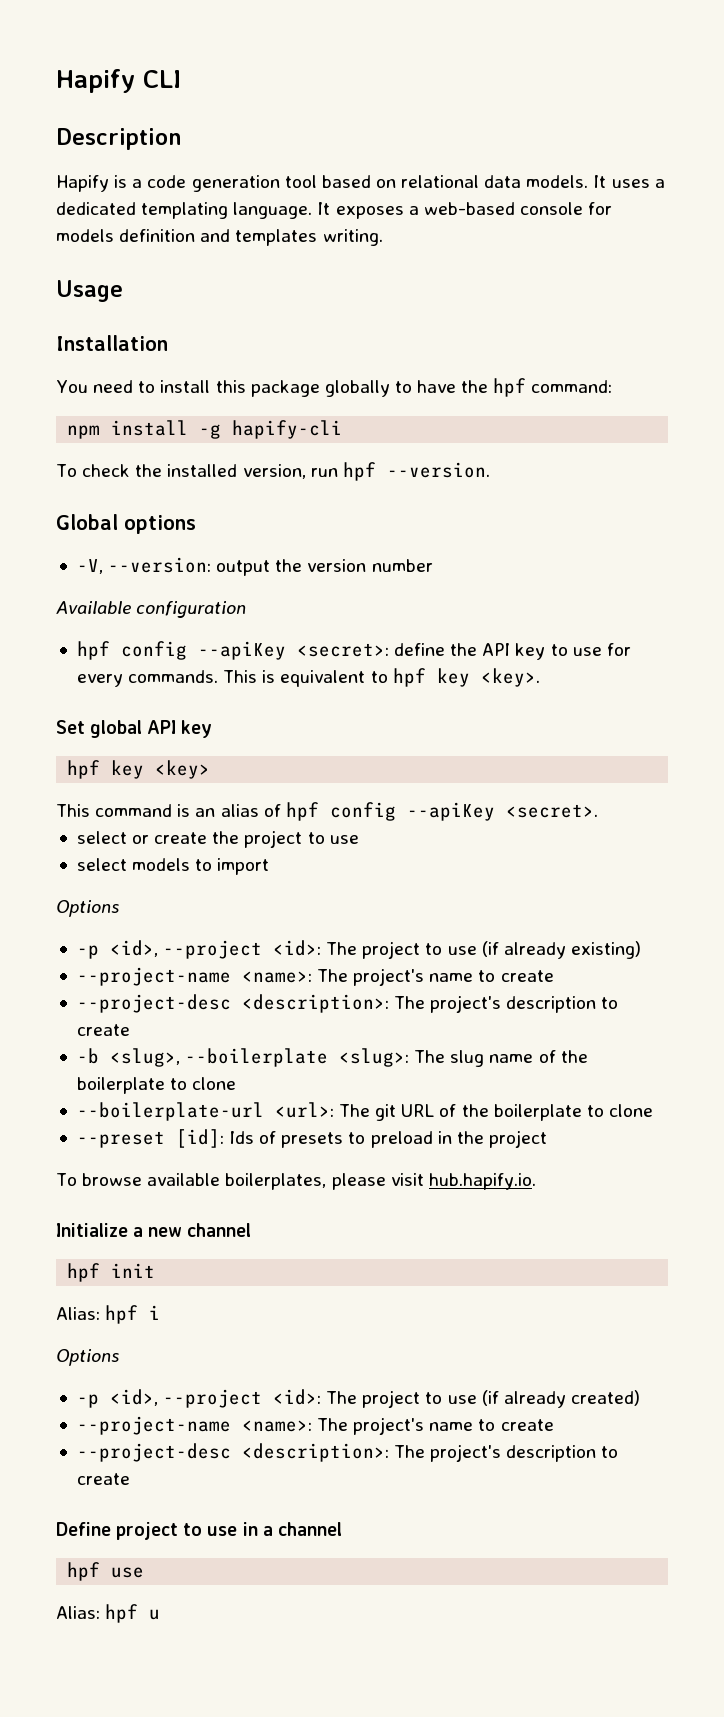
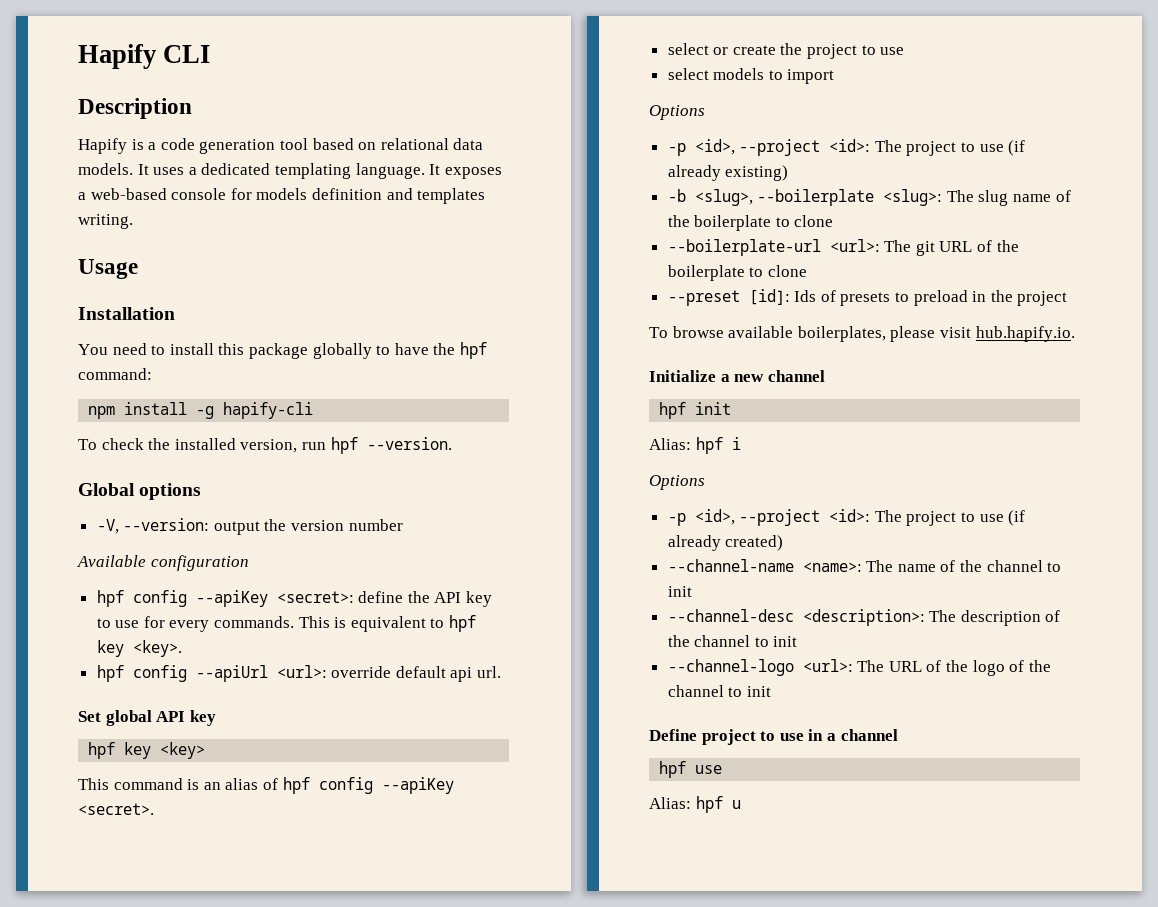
(540, 677) none -> [96,665,502,682] // hpf config --apiUrl <url>: override default api url.
[76,967,554,986] [76,994,619,1013] [76,1024,130,1036] // --project-name <name>: The project's name to create // --project-desc <description>: The project's description to create -> (789, 173) none
[76,1416,554,1435] [76,1443,619,1462] [76,1473,130,1485] --project-name <name>: The project's name to create // --project-desc <description>: The project's description to create -> [667,559,1062,572] [667,586,692,597] [667,609,1061,626] [667,635,798,647] [667,659,1051,676] [667,685,771,697] --channel-name <name>: The name of the channel to init // --channel-desc <description>: The description of the channel to init // --channel-logo <url>: The URL of the logo of the channel to init

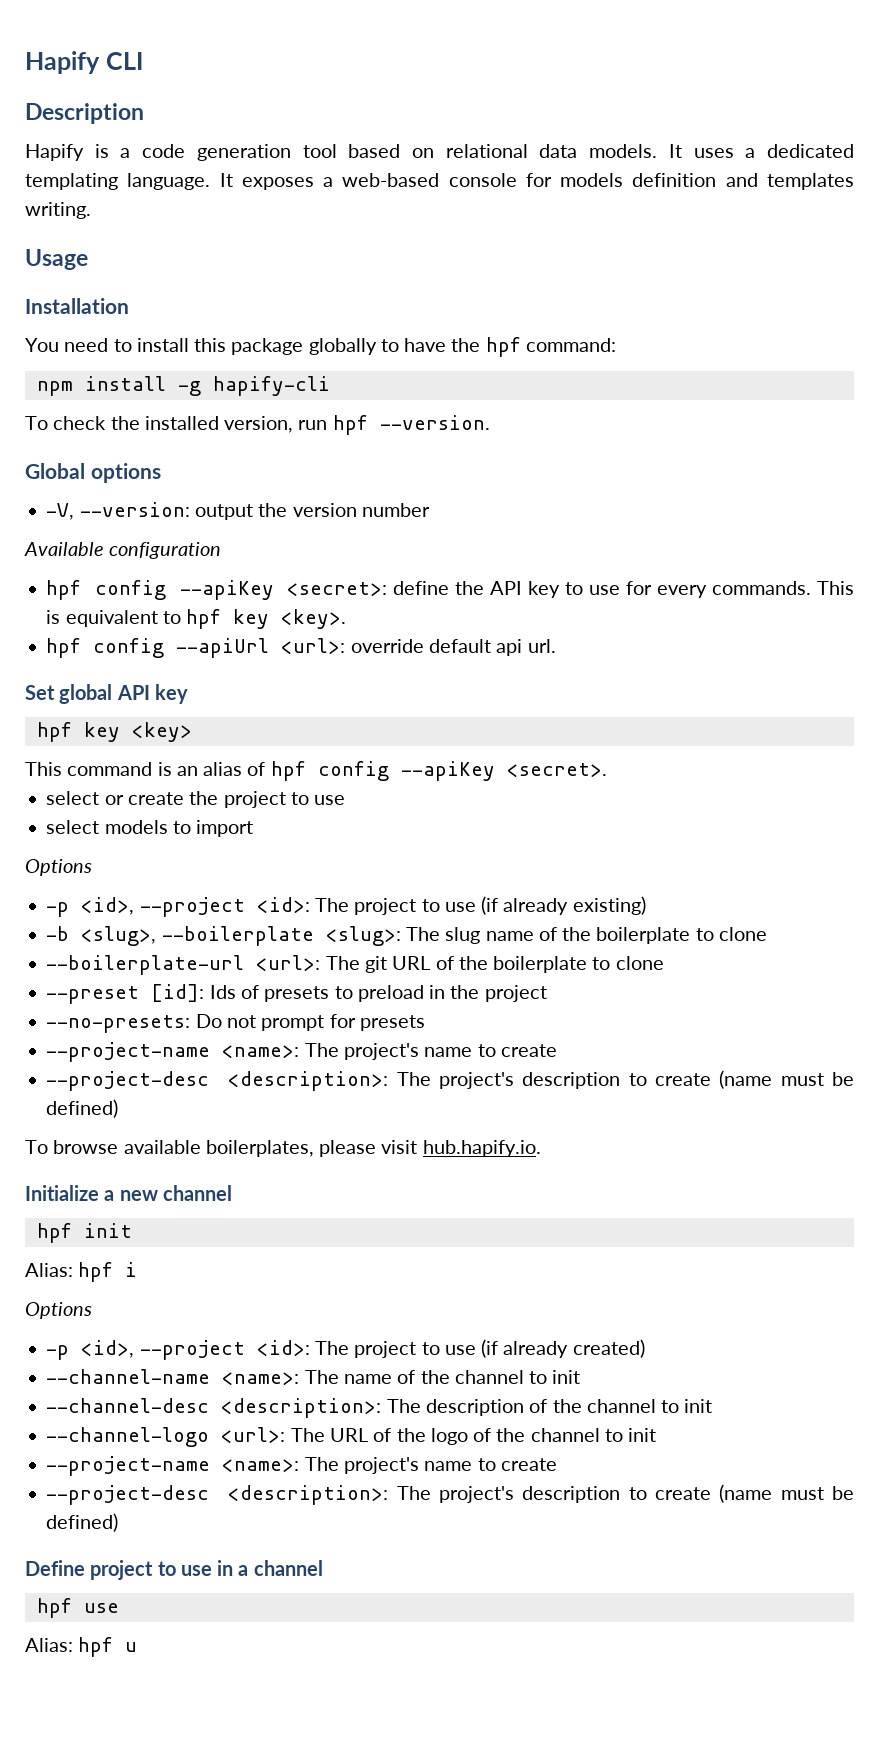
(1068, 298) none -> [46,1014,425,1033] [46,1042,557,1062] [46,1070,855,1091] [46,1099,119,1118] // --no-presets: Do not prompt for presets // --project-name <name>: The project's name to create // --project-desc <description>: The project's description to create (name must be defined)
(771, 691) none -> [46,1456,557,1476] [46,1484,855,1505] [46,1513,119,1532] // --project-name <name>: The project's name to create // --project-desc <description>: The project's description to create (name must be defined)

